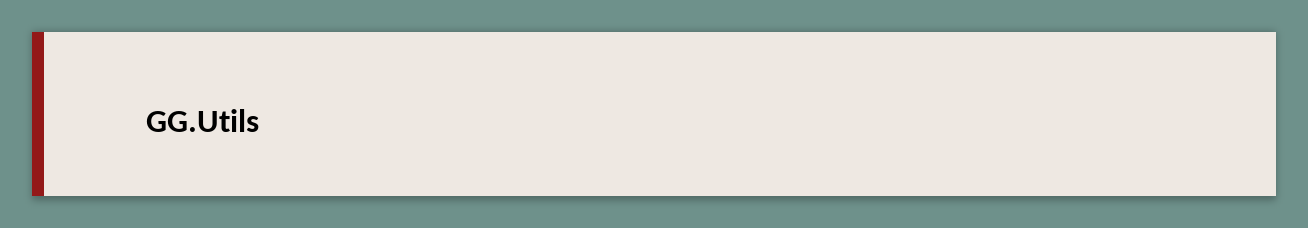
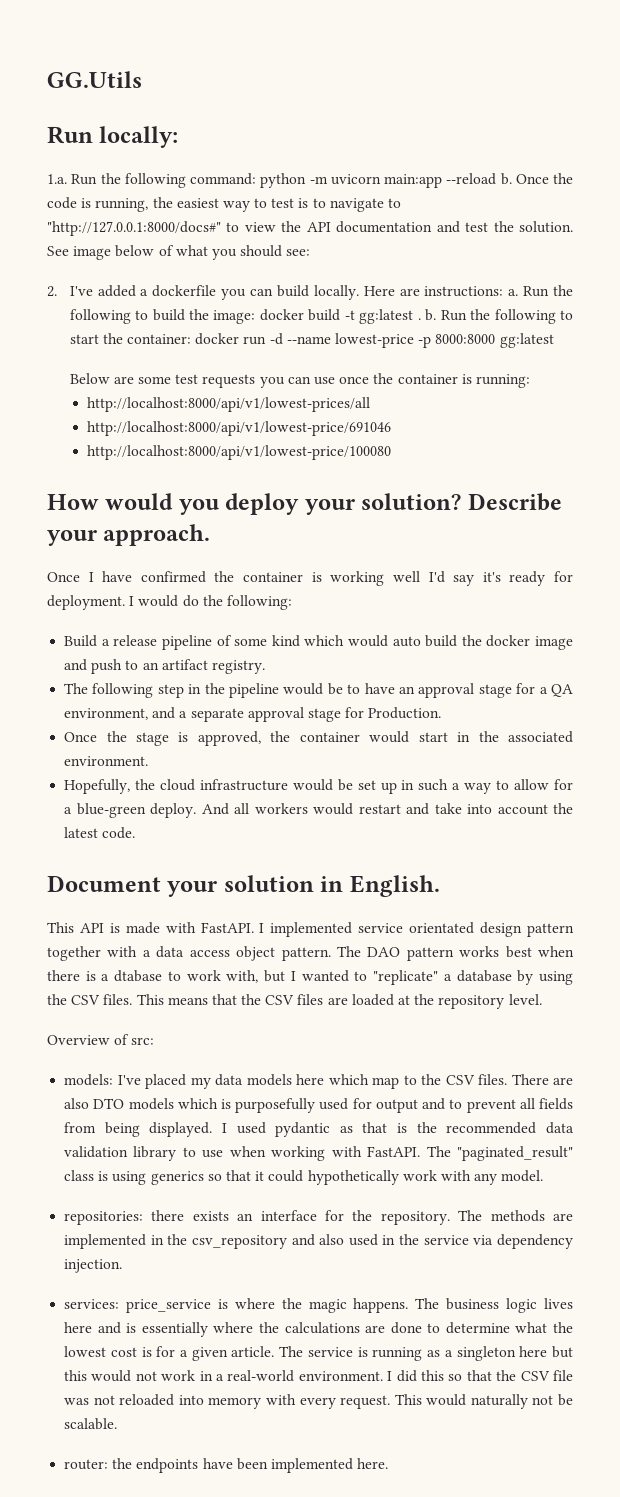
(259, 120) none -> [47,126,179,148] [47,173,573,188] [47,197,402,212] [47,221,574,236] [47,245,311,260] [47,285,573,300] [69,309,573,324] [69,333,554,348] [69,373,530,388] [86,397,370,412] [86,421,391,436] [86,445,391,460] [47,493,562,515] [47,524,211,546] [47,571,574,586] [47,595,292,610] [64,635,573,650] [64,659,265,674] [64,683,573,698] [64,707,442,722] [64,731,573,746] [64,756,149,766] [64,779,574,794] [64,803,573,818] [64,827,136,839] [47,875,440,897] [47,922,575,937] [47,946,574,961] [47,970,573,985] [47,994,542,1009] [47,1034,155,1045] [64,1074,573,1089] [64,1098,573,1113] [64,1122,574,1137] [64,1146,573,1161] [64,1170,544,1185] [64,1210,573,1225] [64,1234,573,1249] [64,1259,123,1273] [64,1298,573,1313] [64,1322,573,1337] [64,1346,574,1361] [64,1370,573,1382] [64,1394,573,1409] [64,1418,118,1430] [64,1458,389,1473] // Run locally: // 1.a. Run the following command: python -m uvicorn main:app --reload b. Once the code is running, the easiest way to test is to navigate to "http://127.0.0.1:8000/docs#" to view the API documentation and test the solution. See image below of what you should see: // 2. I've added a dockerfile you can build locally. Here are instructions: a. Run the following to build the image: docker build -t gg:latest . b. Run the following to start the container: docker run -d --name lowest-price -p 8000:8000 gg:latest // Below are some test requests you can use once the container is running: // http://localhost:8000/api/v1/lowest-prices/all // http://localhost:8000/api/v1/lowest-price/691046 // http://localhost:8000/api/v1/lowest-price/100080 // How would you deploy your solution? Describe your approach. // Once I have confirmed the container is working well I'd say it's ready for deployment. I would do the following: // Build a release pipeline of some kind which would auto build the docker image and push to an artifact registry. // The following step in the pipeline would be to have an approval stage for a QA environment, and a separate approval stage for Production. // Once the stage is approved, the container would start in the associated environment. // Hopefully, the cloud infrastructure would be set up in such a way to allow for a blue-green deploy. And all workers would restart and take into account the latest code. // Document your solution in English. // This API is made with FastAPI. I implemented service orientated design pattern together with a data access object pattern. The DAO pattern works best when there is a dtabase to work with, but I wanted to "replicate" a database by using the CSV files. This means that the CSV files are loaded at the repository level. // Overview of src: // models: I've placed my data models here which map to the CSV files. There are also DTO models which is purposefully used for output and to prevent all fields from being displayed. I used pydantic as that is the recommended data validation library to use when working with FastAPI. The "paginated_result" class is using generics so that it could hypothetically work with any model. // repositories: there exists an interface for the repository. The methods are implemented in the csv_repository and also used in the service via dependency injection. // services: price_service is where the magic happens. The business logic lives here and is essentially where the calculations are done to determine what the lowest cost is for a given article. The service is running as a singleton here but this would not work in a real-world environment. I did this so that the CSV file was not reloaded into memory with every request. This would naturally not be scalable. // router: the endpoints have been implemented here.

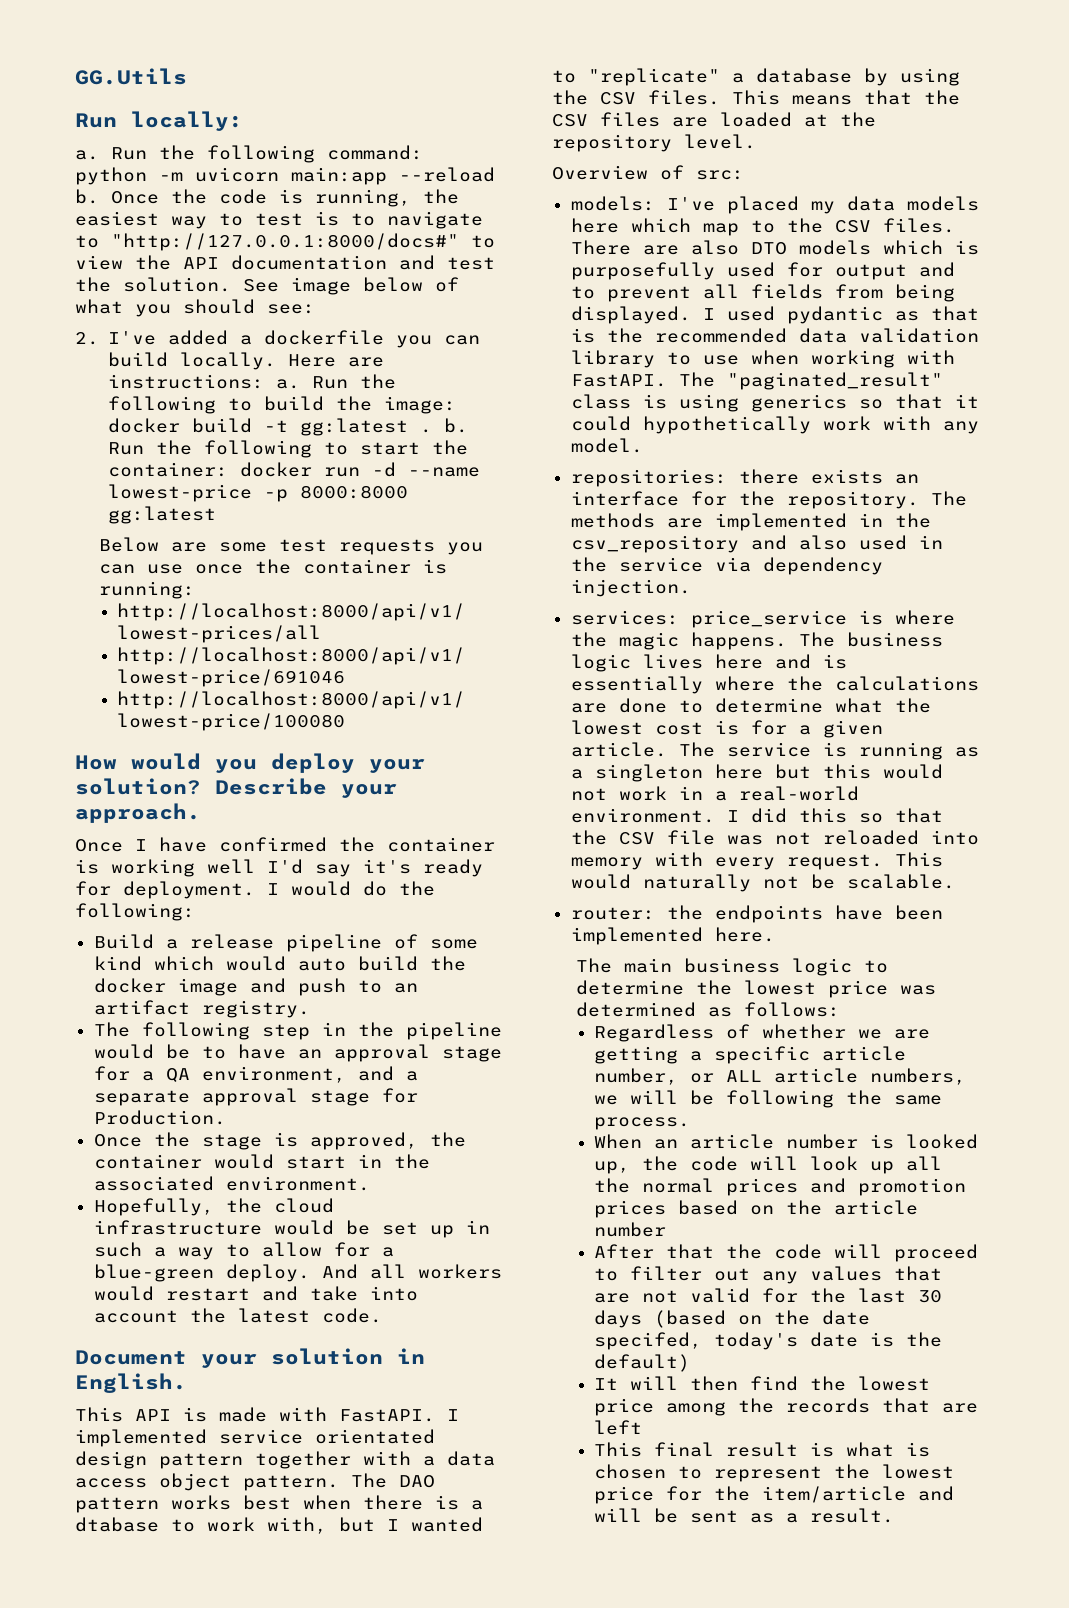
[47,174,67,184] 1.a. -> [75,150,99,160] a.
(389, 1463) none -> [575,958,888,976] [575,980,936,998] [575,1002,840,1017] [594,1024,931,1042] [594,1046,907,1064] [594,1068,967,1085] [594,1090,943,1108] [594,1117,691,1130] [594,1134,979,1149] [594,1156,943,1174] [594,1178,967,1196] [594,1200,919,1218] [594,1222,667,1237] [594,1244,979,1262] [594,1266,943,1284] [594,1288,943,1303] [594,1310,871,1328] [594,1332,943,1350] [594,1354,691,1372] [594,1376,931,1391] [594,1398,979,1416] [594,1420,643,1435] [594,1442,931,1457] [594,1464,955,1482] [594,1486,955,1504] [594,1508,895,1523] // The main business logic to determine the lowest price was determined as follows: // Regardless of whether we are getting a specific article number, or ALL article numbers, we will be following the same process. // When an article number is looked up, the code will look up all the normal prices and promotion prices based on the article number // After that the code will proceed to filter out any values that are not valid for the last 30 days (based on the date specifed, today's date is the default) // It will then find the lowest price among the records that are left // This final result is what is chosen to represent the lowest price for the item/article and will be sent as a result.

